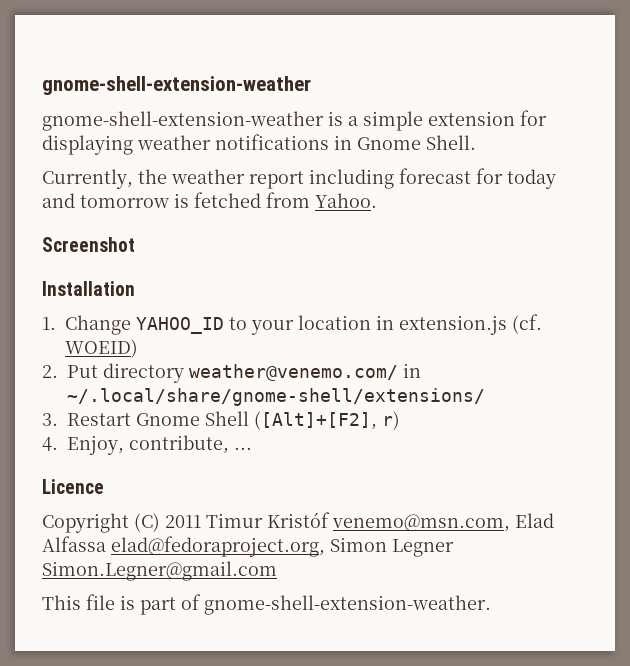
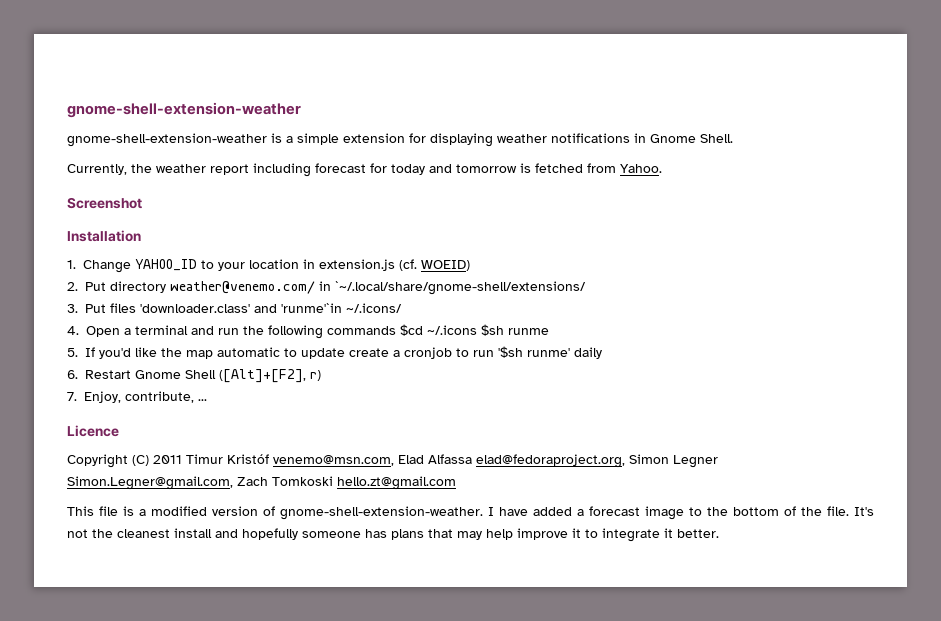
[67,388,485,406] [42,413,58,426] ~/.local/share/gnome-shell/extensions/ // 3. -> [335,281,586,295] [67,303,402,313] [67,324,549,339] [67,346,602,359] [67,370,78,379] `~/.local/share/gnome-shell/extensions/ // 3. Put files 'downloader.class' and 'runme'`in ~/.icons/ // 4. Open a terminal and run the following commands $cd ~/.icons $sh runme // 5. If you'd like the map automatic to update create a cronjob to run '$sh runme' daily // 6.
[42,437,58,451] 4. -> [67,392,77,401] 7.
[42,561,277,581] Simon.Legner@gmail.com -> [67,476,456,490] Simon.Legner@gmail.com, Zach Tomkoski hello.zt@gmail.com
[140,594,491,615] part of gnome-shell-extension-weather. -> [139,506,874,520] [67,528,719,542] a modified version of gnome-shell-extension-weather. I have added a forecast image to the bottom of the file. It's not the cleanest install and hopefully someone has plans that may help improve it to integrate it better.

